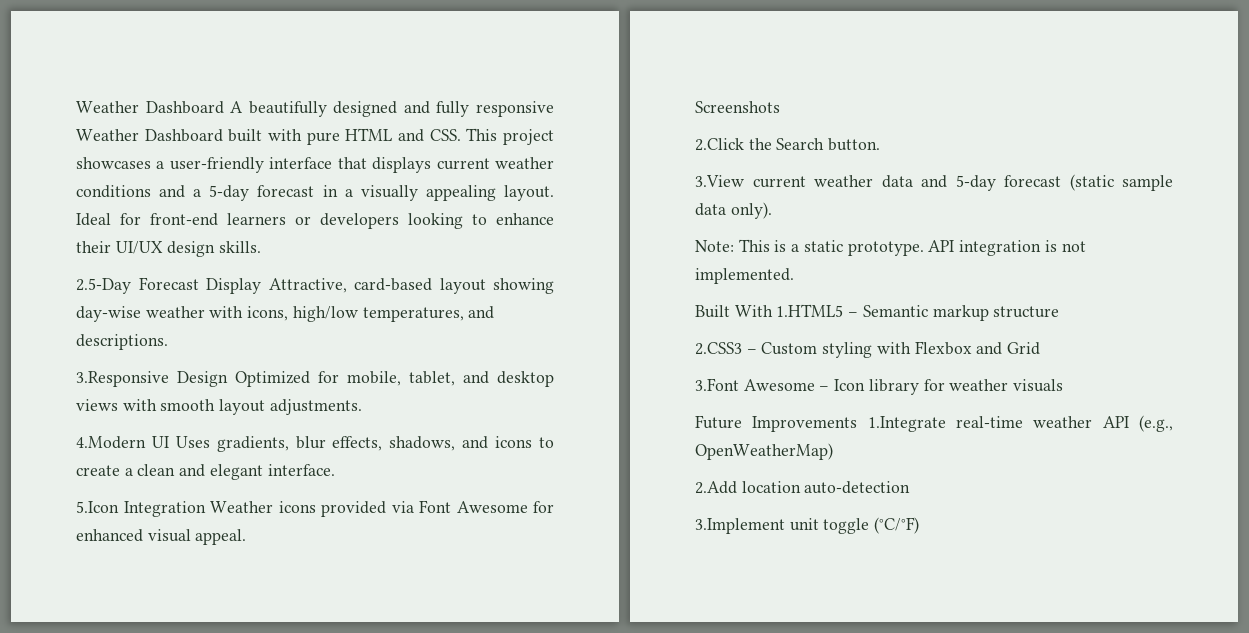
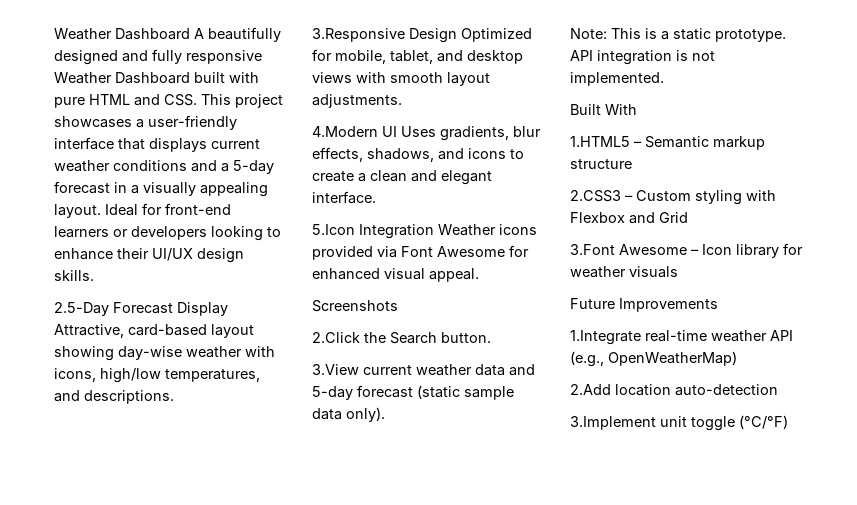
(773, 311) none -> (637, 109) //
(858, 424) none -> (718, 305) //

